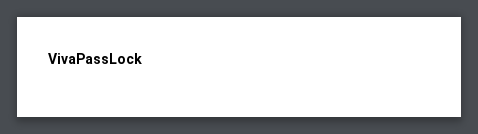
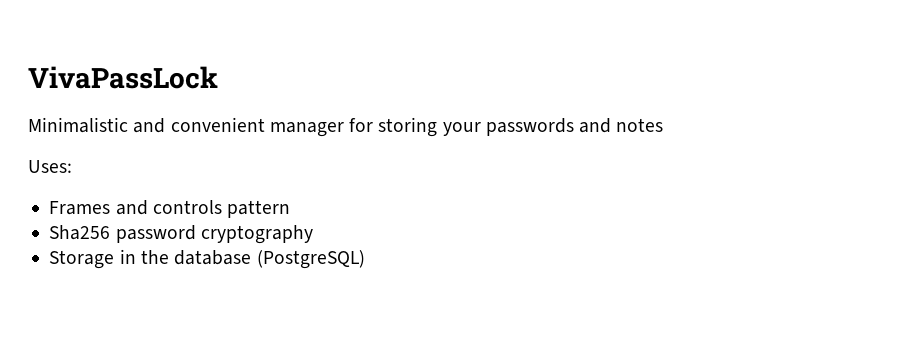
(142, 58) none -> [28,117,664,137] [28,160,72,173] [49,200,291,218] [49,225,313,244] [49,249,365,269] // Minimalistic and convenient manager for storing your passwords and notes // Uses: // Frames and controls pattern // Sha256 password cryptography // Storage in the database (PostgreSQL)

